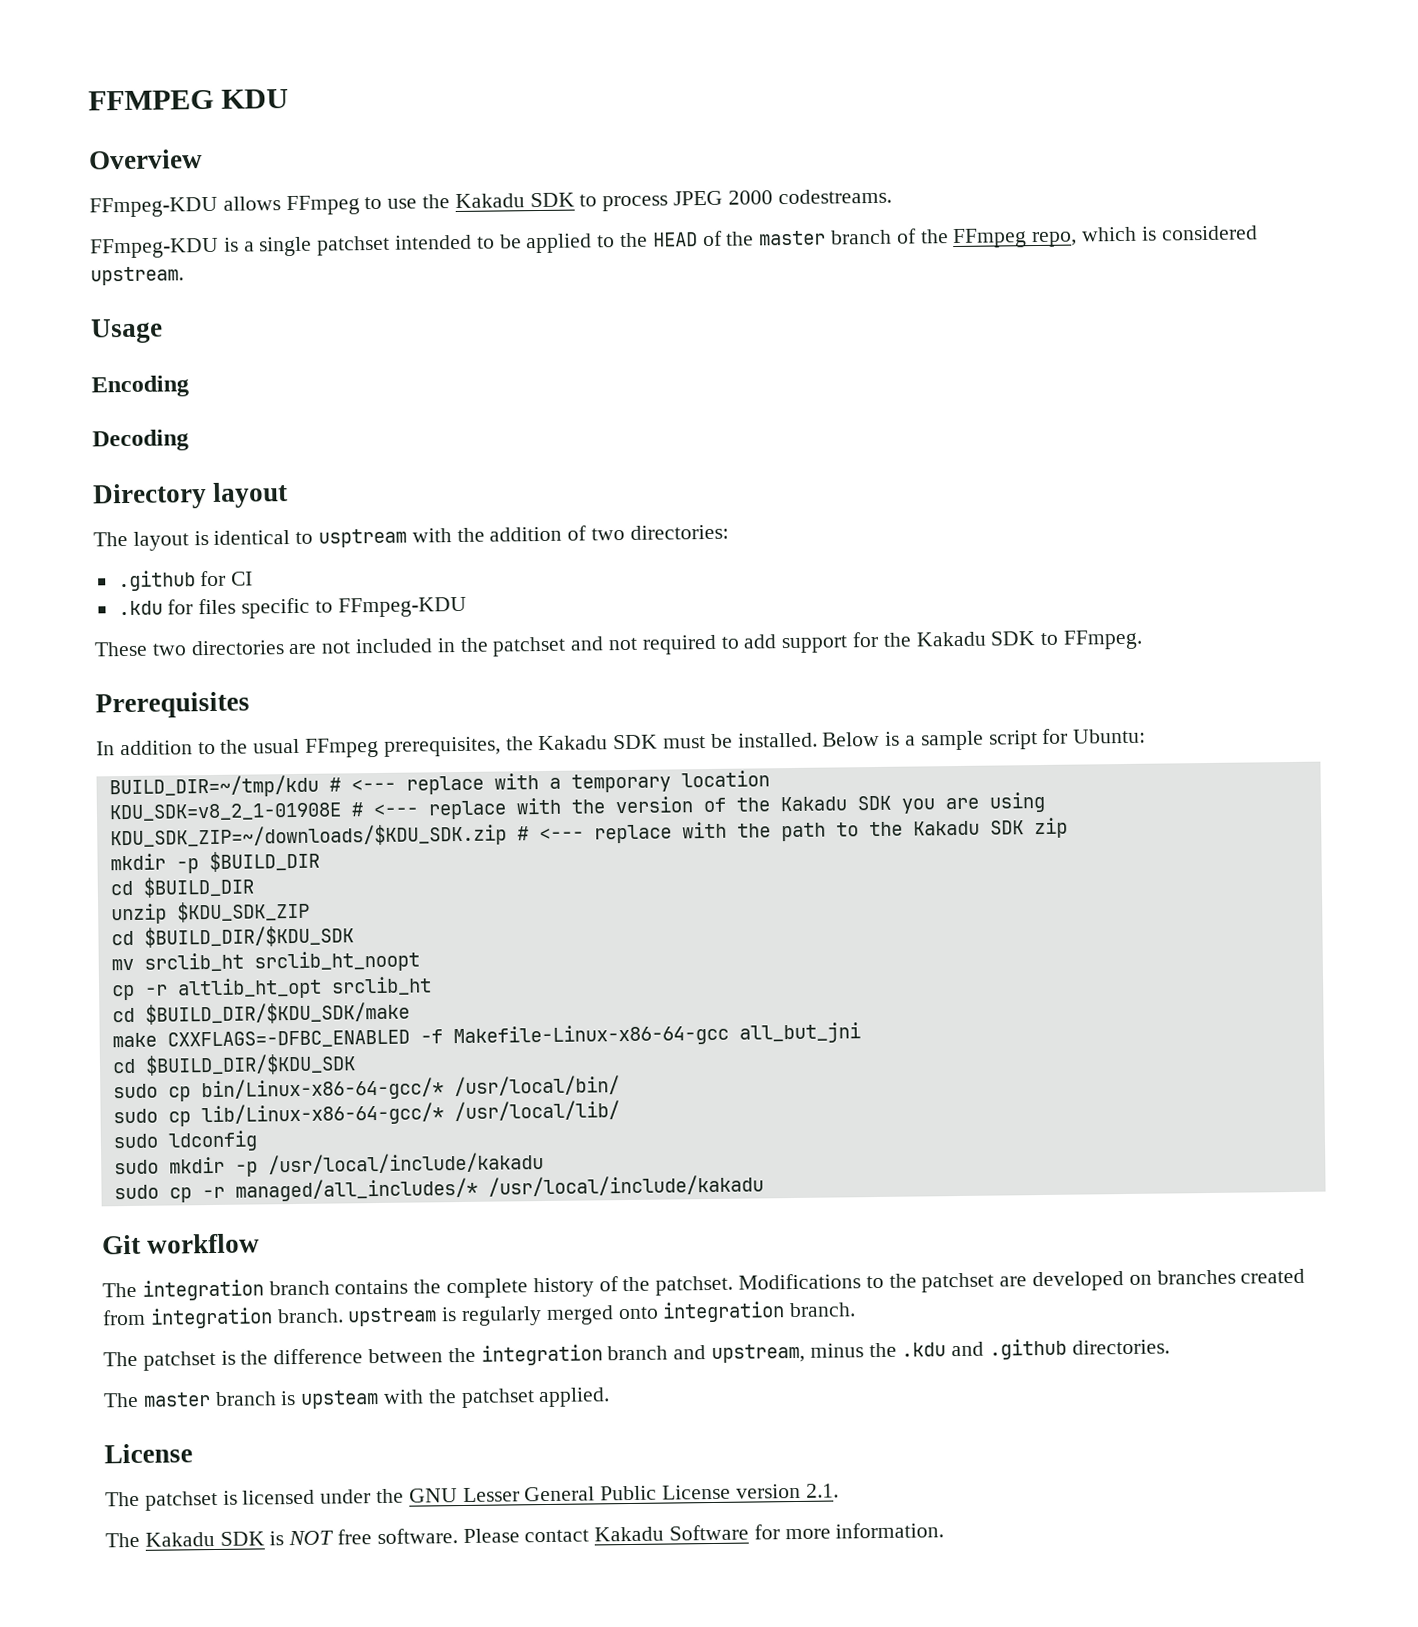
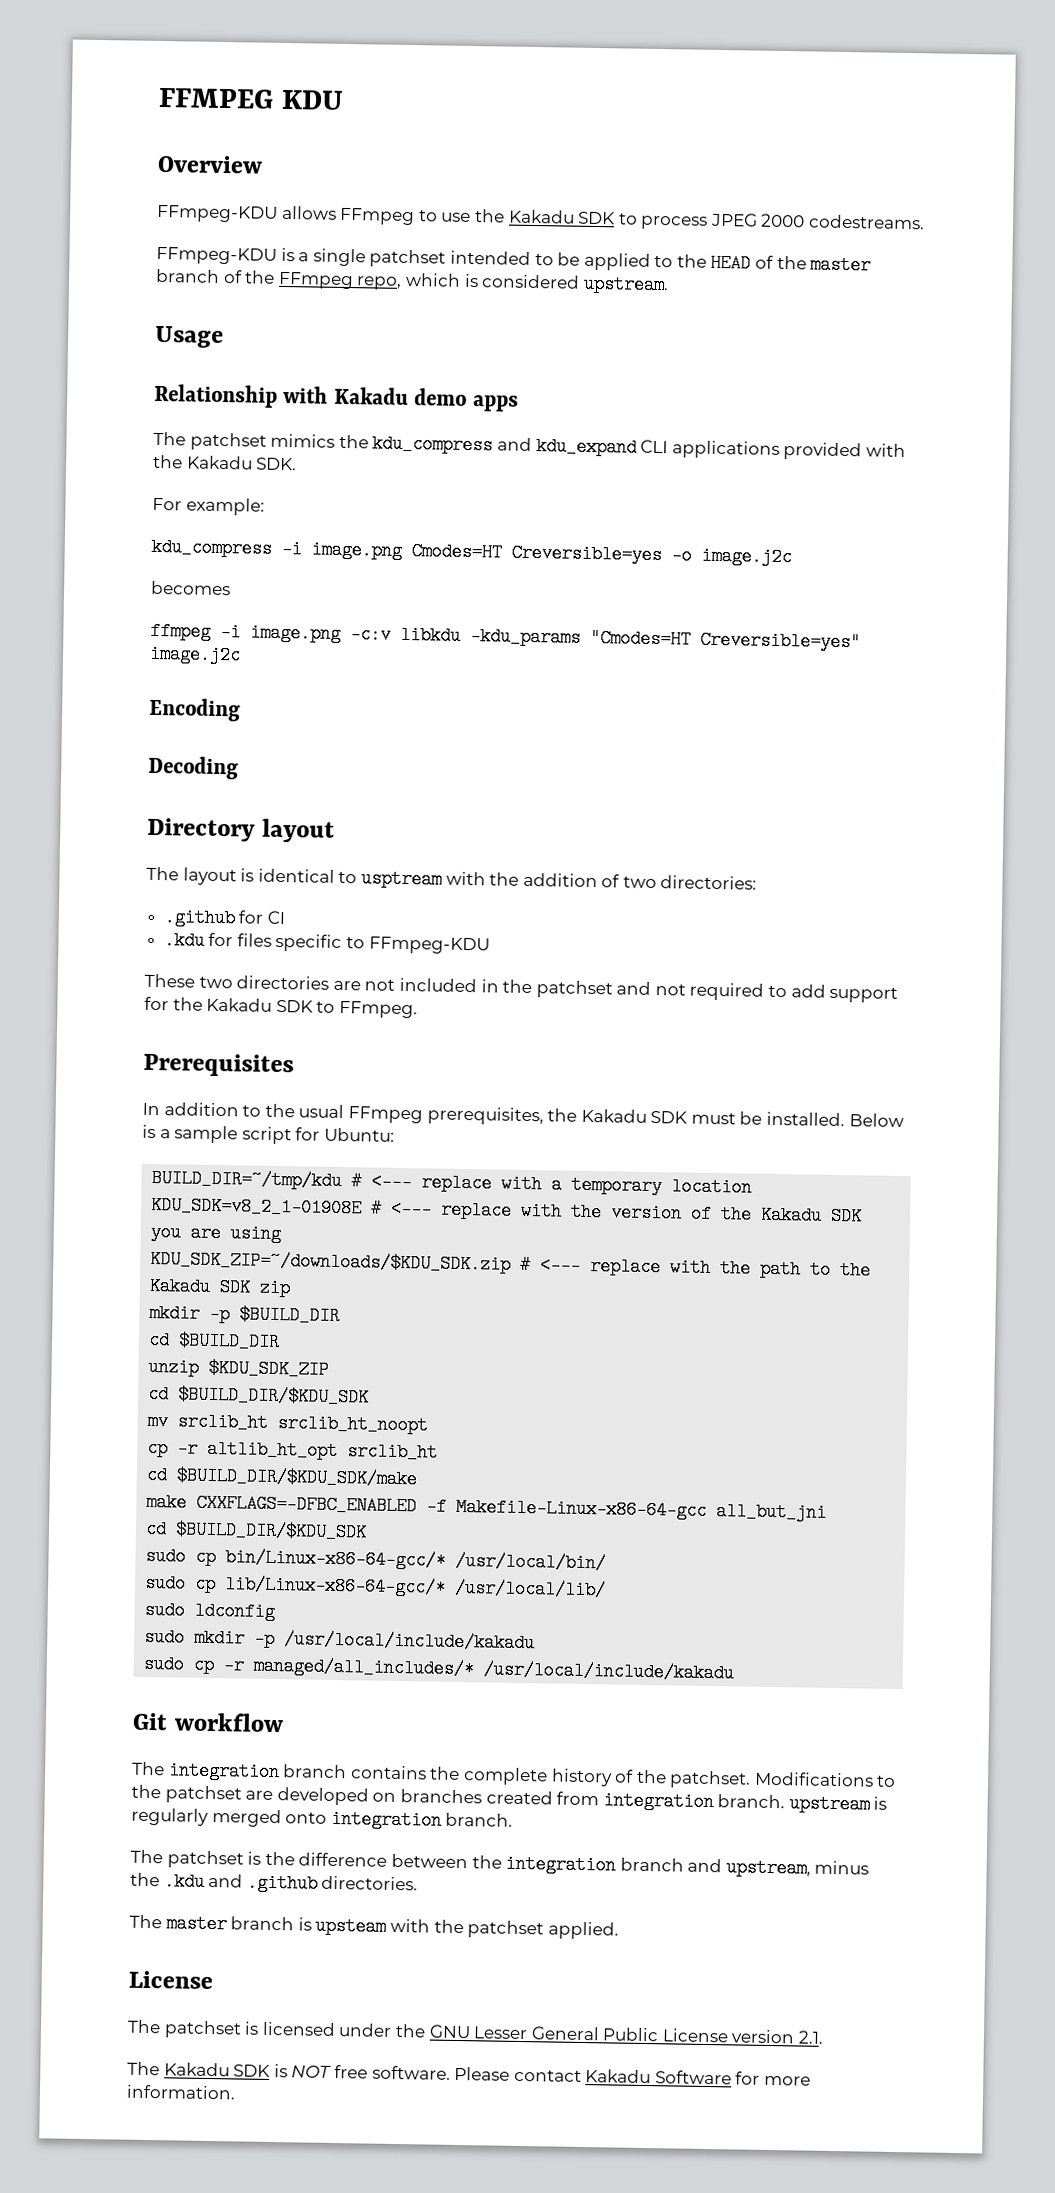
(163, 331) none -> [154,383,519,412] [153,431,906,461] [153,454,298,471] [152,497,265,516] [151,537,792,567] [151,580,231,596] [150,621,861,652] [149,644,241,665] // Relationship with Kakadu demo apps // The patchset mimics the kdu_compress and kdu_expand CLI applications provided with the Kakadu SDK. // For example: // kdu_compress -i image.png Cmodes=HT Creversible=yes -o image.j2c // becomes // ffmpeg -i image.png -c:v libkdu -kdu_params "Cmodes=HT Creversible=yes" image.j2c

